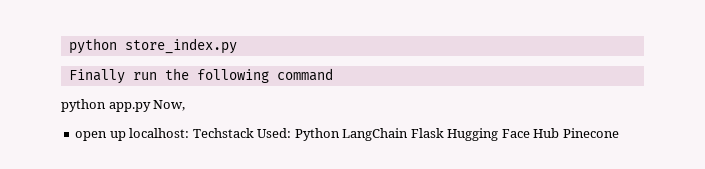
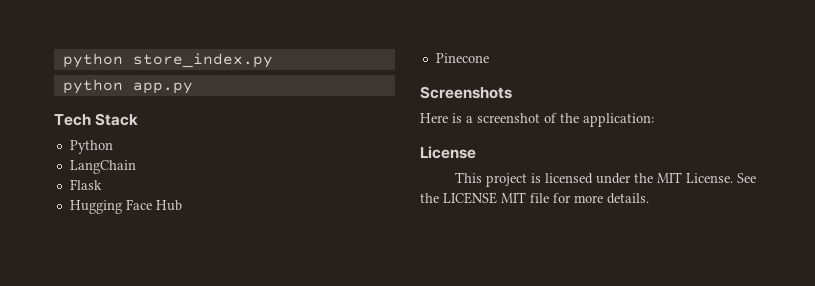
[68,68,333,84] [61,99,186,112] [75,128,292,141] Finally run the following command // python app.py Now, // open up localhost: Techstack Used: -> [62,79,193,94] [54,113,139,126] python app.py // Tech Stack //
(340, 134) none -> (113, 147) //
(409, 134) none -> (136, 167) //
(444, 133) none -> (102, 184) //
(560, 133) none -> (182, 205) //
(619, 133) none -> [420,86,512,99] [420,113,654,127] [420,146,476,159] [454,172,756,187] [420,192,649,204] // Screenshots // Here is a screenshot of the application: // License // This project is licensed under the MIT License. See the LICENSE MIT file for more details.

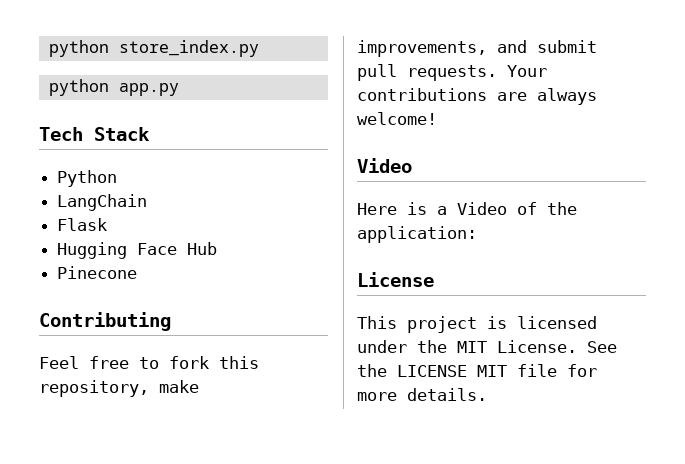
[420,86,512,99] Screenshots -> [39,312,171,331] [39,356,259,369] [39,380,199,397] [357,40,597,57] [357,64,547,81] [357,88,597,105] [357,112,437,125] [357,158,412,173] Contributing // Feel free to fork this repository, make improvements, and submit pull requests. Your contributions are always welcome! // Video
[477,113,540,123] screenshot -> [457,202,507,215] Video

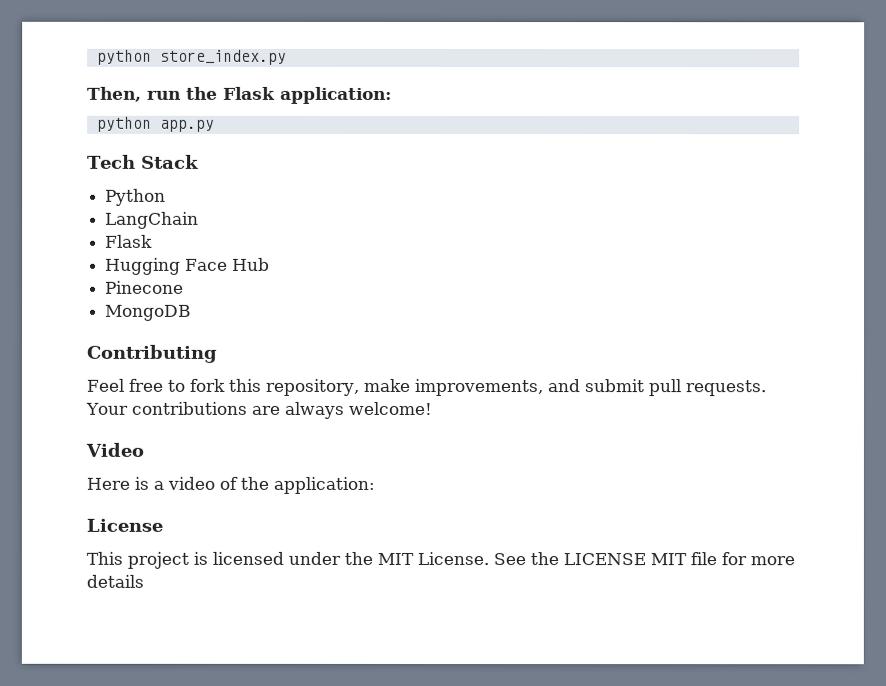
(259, 48) none -> [87,86,392,104] // Then, run the Flask application:
(138, 272) none -> [105,304,193,321] // MongoDB
[457,202,507,215] Video -> [167,476,215,490] video
[407,388,487,401] details. -> [86,574,144,588] details

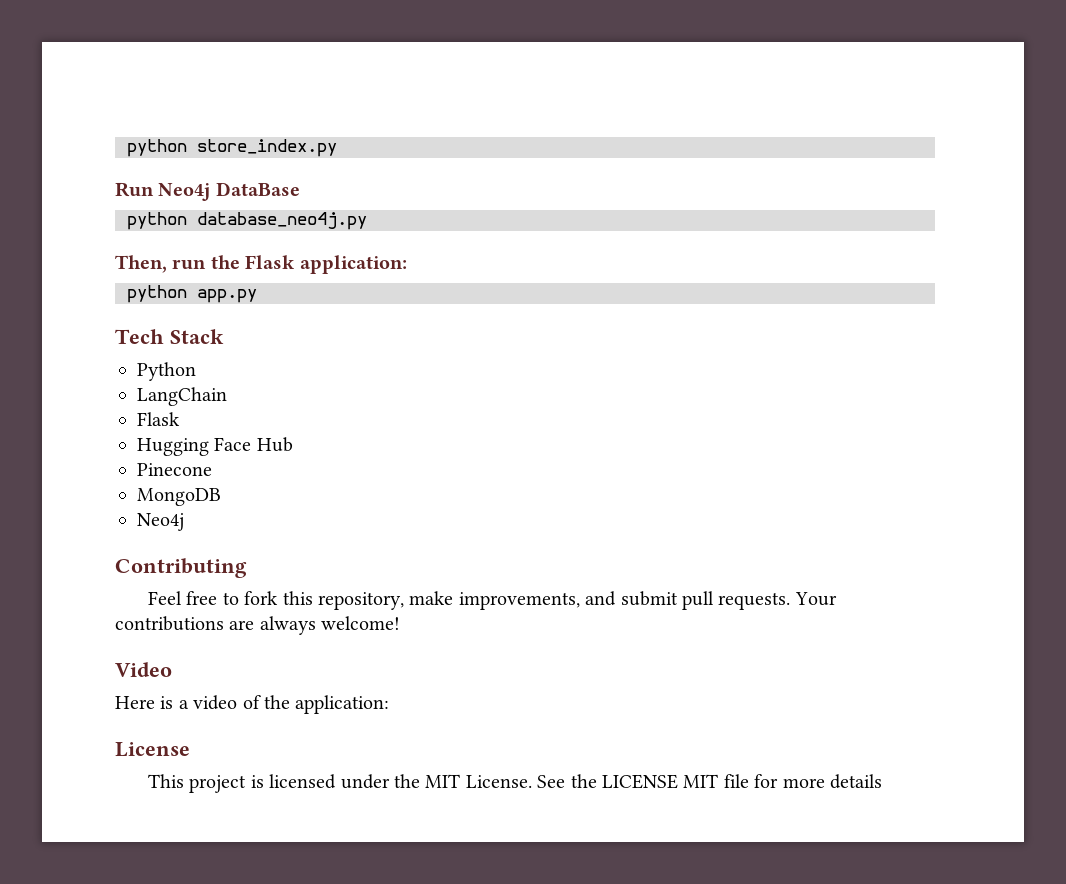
(287, 57) none -> [115,182,300,201] [127,212,367,230] // Run Neo4j DataBase // python database_neo4j.py
(193, 312) none -> [137,513,184,531] // Neo4j

